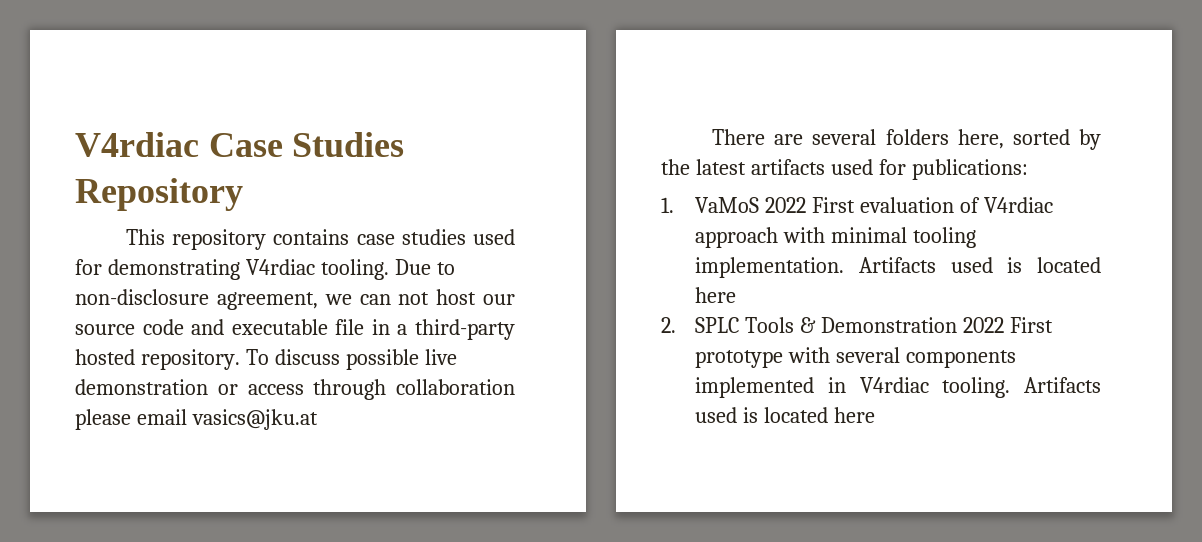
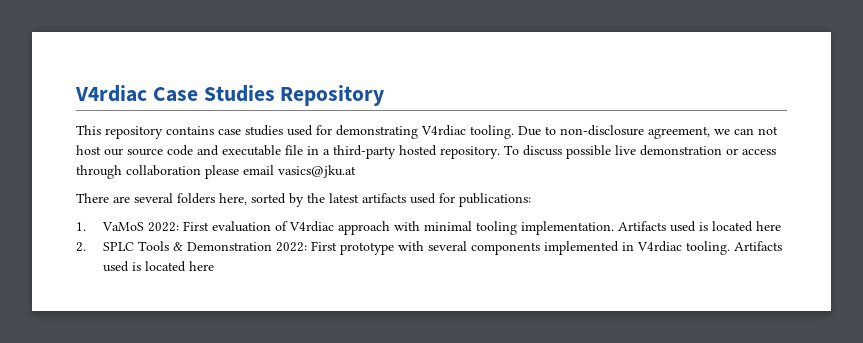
[765,197,807,213] 2022 -> [147,222,179,232] 2022:
[963,317,1005,333] 2022 -> [275,242,307,252] 2022:

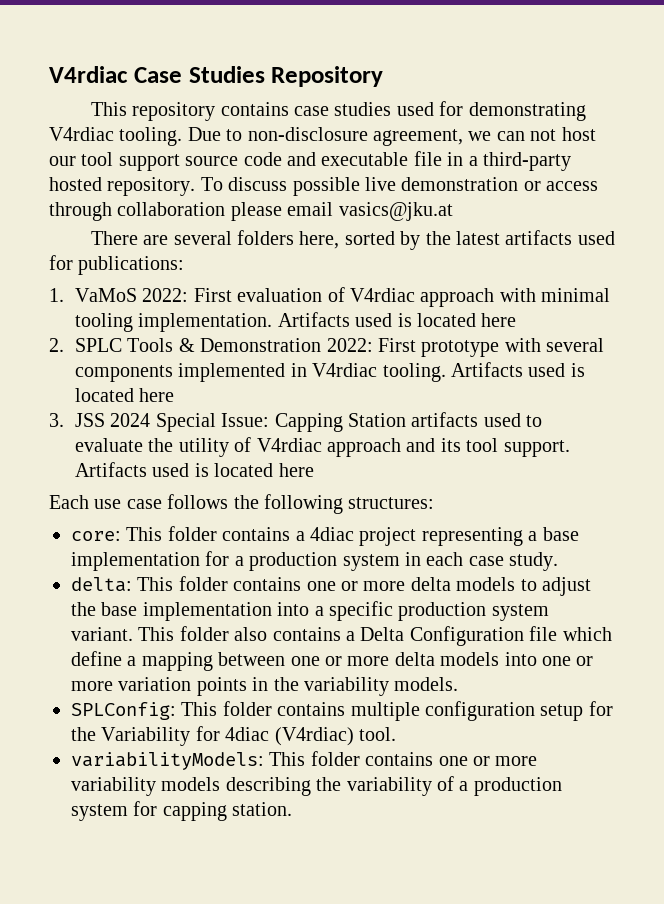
(123, 152) none -> [81,152,180,171] tool support
(214, 266) none -> [49,412,543,432] [74,437,570,457] [74,462,314,477] [49,494,435,514] [71,526,579,546] [71,551,559,571] [71,576,591,596] [71,601,549,621] [71,626,612,646] [71,651,594,671] [71,677,459,696] [71,701,613,721] [71,726,396,746] [71,751,538,770] [71,776,562,796] [71,801,293,821] // 3. JSS 2024 Special Issue: Capping Station artifacts used to evaluate the utility of V4rdiac approach and its tool support. Artifacts used is located here // Each use case follows the following structures: // core: This folder contains a 4diac project representing a base implementation for a production system in each case study. // delta: This folder contains one or more delta models to adjust the base implementation into a specific production system variant. This folder also contains a Delta Configuration file which define a mapping between one or more delta models into one or more variation points in the variability models. // SPLConfig: This folder contains multiple configuration setup for the Variability for 4diac (V4rdiac) tool. // variabilityModels: This folder contains one or more variability models describing the variability of a production system for capping station.

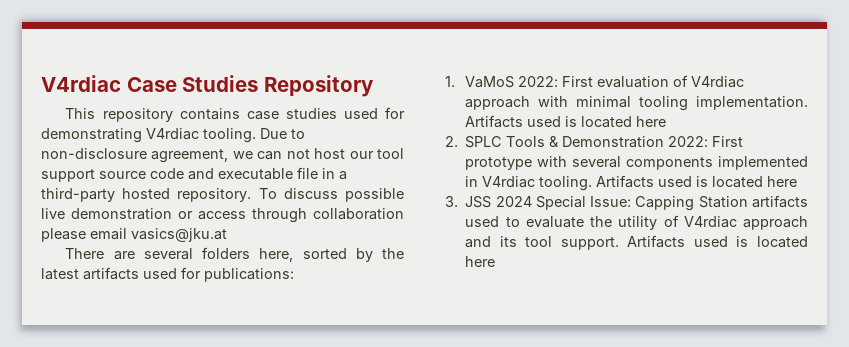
[49,494,435,514] [71,526,579,546] [71,551,559,571] [71,576,591,596] [71,601,549,621] [71,626,612,646] [71,651,594,671] [71,677,459,696] [71,701,613,721] [71,726,396,746] [71,751,538,770] [71,776,562,796] [71,801,293,821] // Each use case follows the following structures: // core: This folder contains a 4diac project representing a base implementation for a production system in each case study. // delta: This folder contains one or more delta models to adjust the base implementation into a specific production system variant. This folder also contains a Delta Configuration file which define a mapping between one or more delta models into one or more variation points in the variability models. // SPLConfig: This folder contains multiple configuration setup for the Variability for 4diac (V4rdiac) tool. // variabilityModels: This folder contains one or more variability models describing the variability of a production system for capping station. -> (496, 261) none

